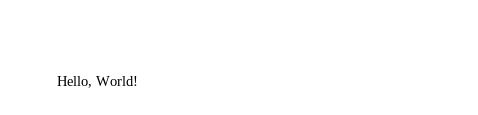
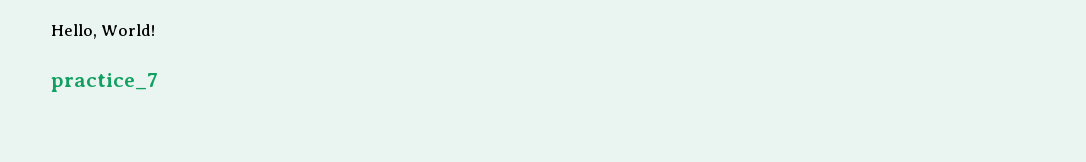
(138, 81) none -> [51,73,158,92] // practice_7

